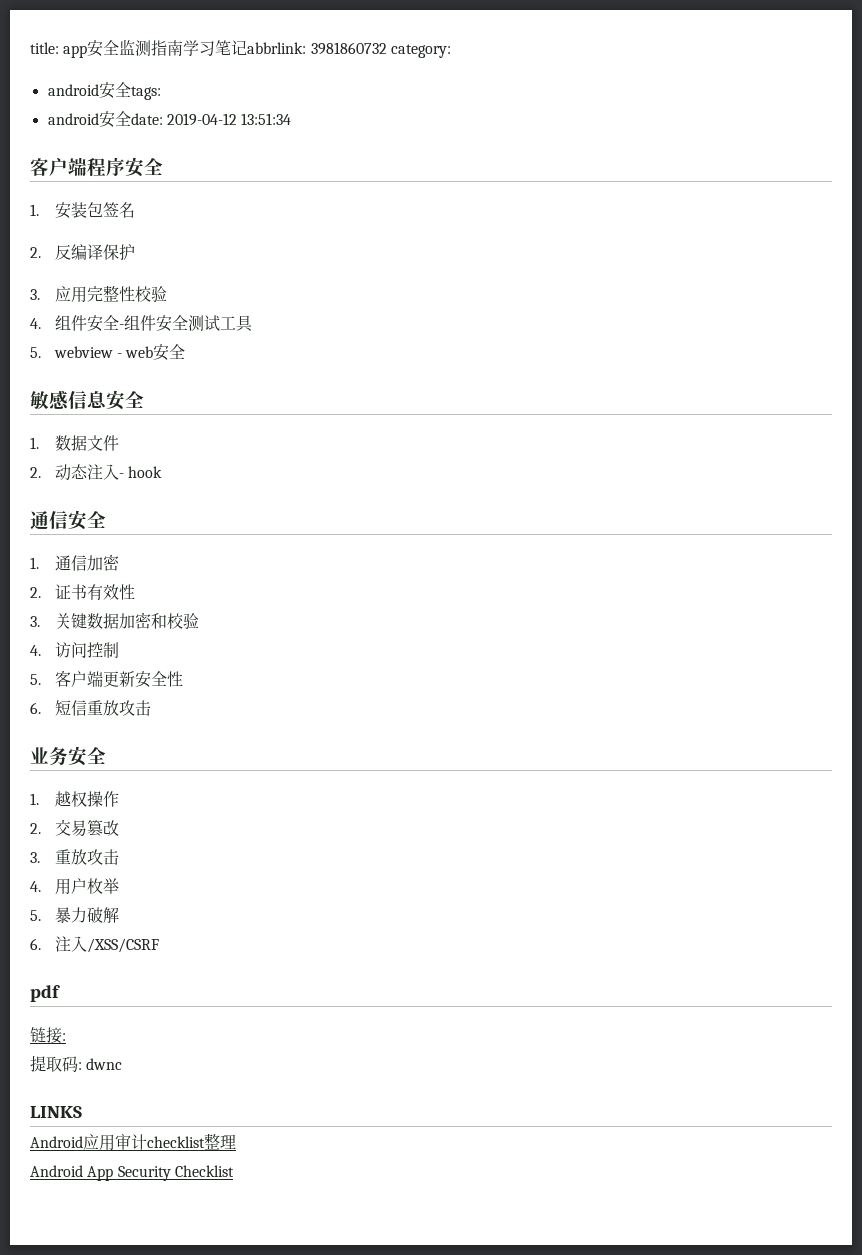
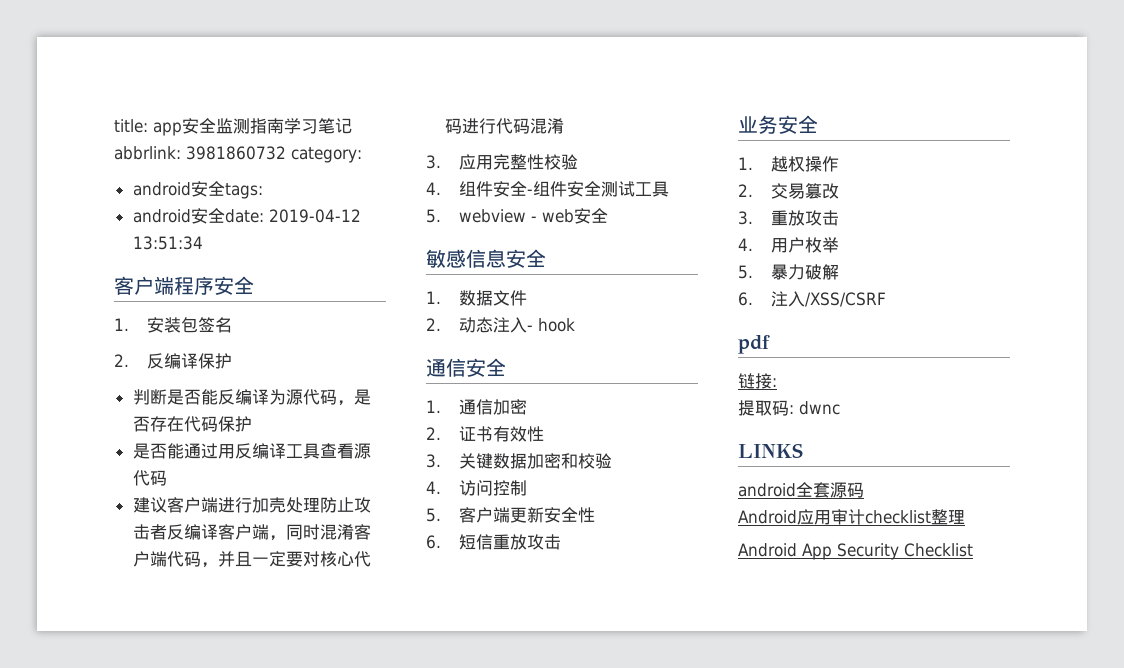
(135, 252) none -> [132,389,371,406] [132,416,252,432] [132,443,371,459] [132,470,167,486] [132,497,371,513] [132,524,371,541] [132,551,371,568] [444,118,564,134] // 判断是否能反编译为源代码，是否存在代码保护 // 是否能通过用反编译工具查看源代码 // 建议客户端进行加壳处理防止攻击者反编译客户端，同时混淆客户端代码，并且一定要对核心代码进行代码混淆
(82, 1112) none -> [738,482,864,498] // android全套源码

